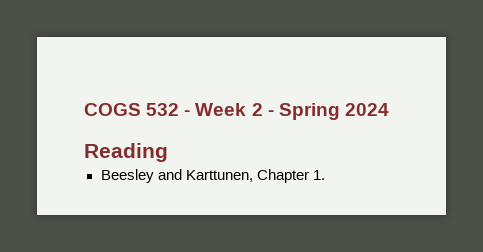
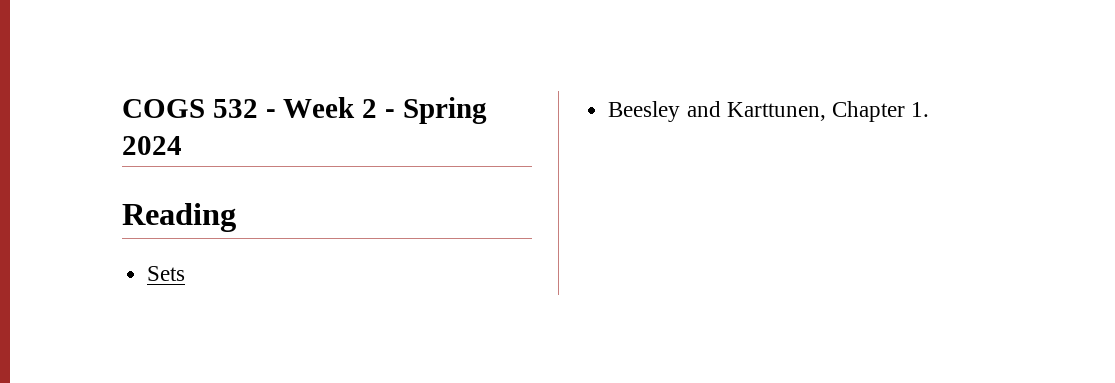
(168, 152) none -> [147,266,186,281] // Sets

